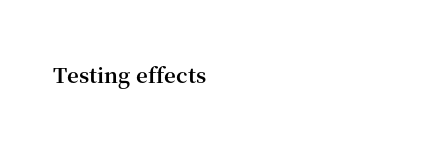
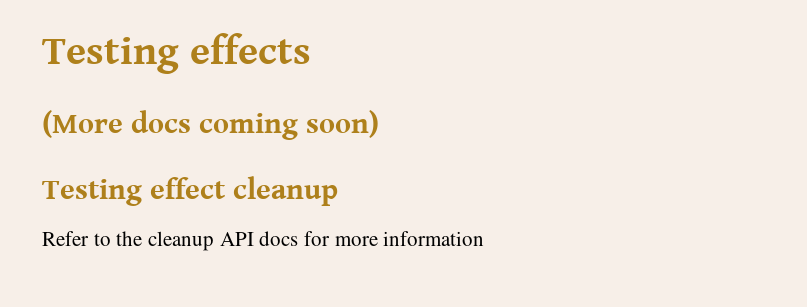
(206, 74) none -> [42,110,380,140] [42,176,339,206] [42,231,485,251] // (More docs coming soon) // Testing effect cleanup // Refer to the cleanup API docs for more information

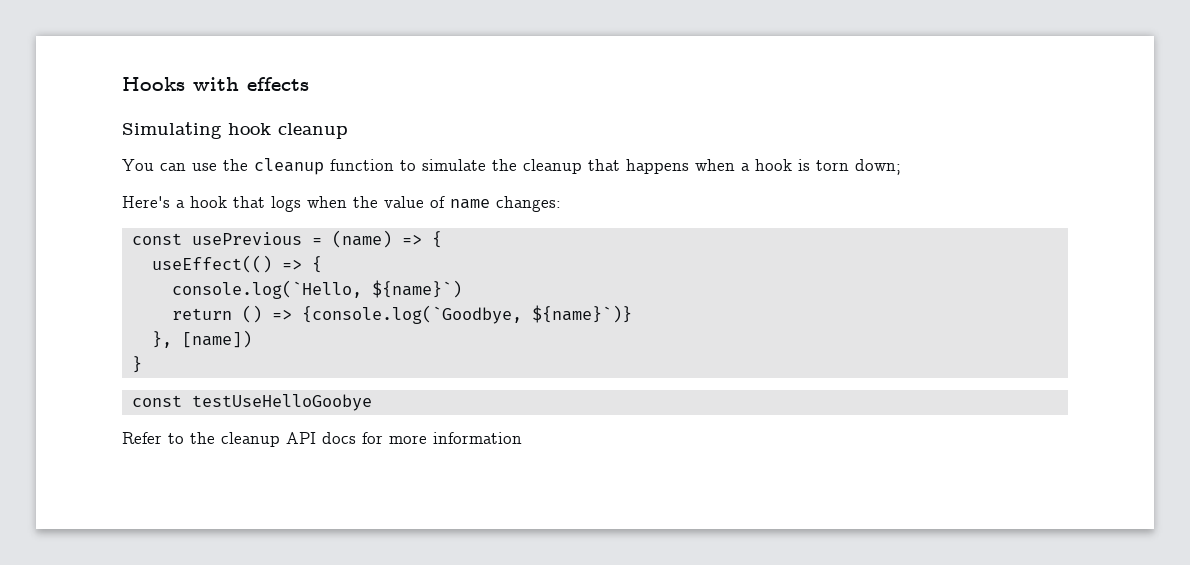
[42,37,179,74] Testing -> [122,77,239,91] Hooks with
[42,110,380,140] [42,176,339,206] (More docs coming soon) // Testing effect cleanup -> [122,122,348,139] [122,158,901,175] [122,196,561,212] [131,230,442,248] [151,255,322,273] [171,280,462,299] [171,305,632,324] [151,330,252,348] [131,356,142,373] [131,394,372,411] Simulating hook cleanup // You can use the cleanup function to simulate the cleanup that happens when a hook is torn down; // Here's a hook that logs when the value of name changes: // const usePrevious = (name) => { // useEffect(() => { // console.log(`Hello, ${name}`) // return () => {console.log(`Goodbye, ${name}`)} // }, [name]) // } // const testUseHelloGoobye

